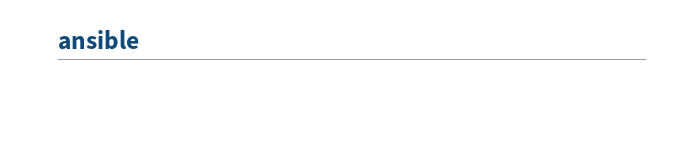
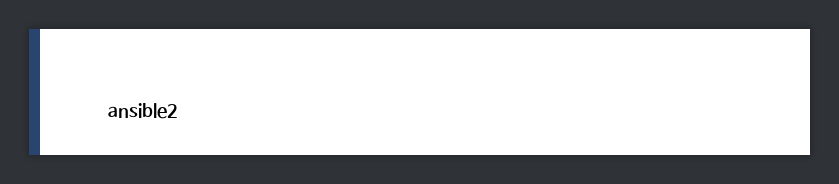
[58,30,139,50] ansible -> [108,103,178,119] ansible2

